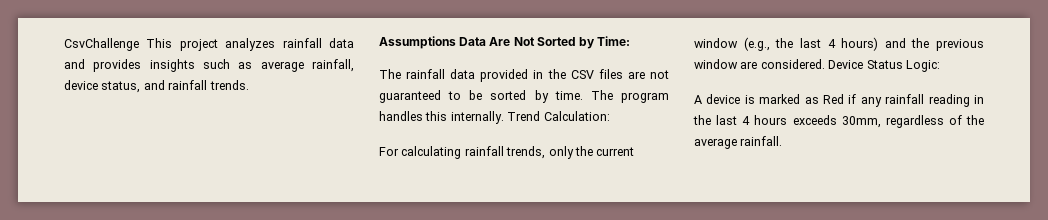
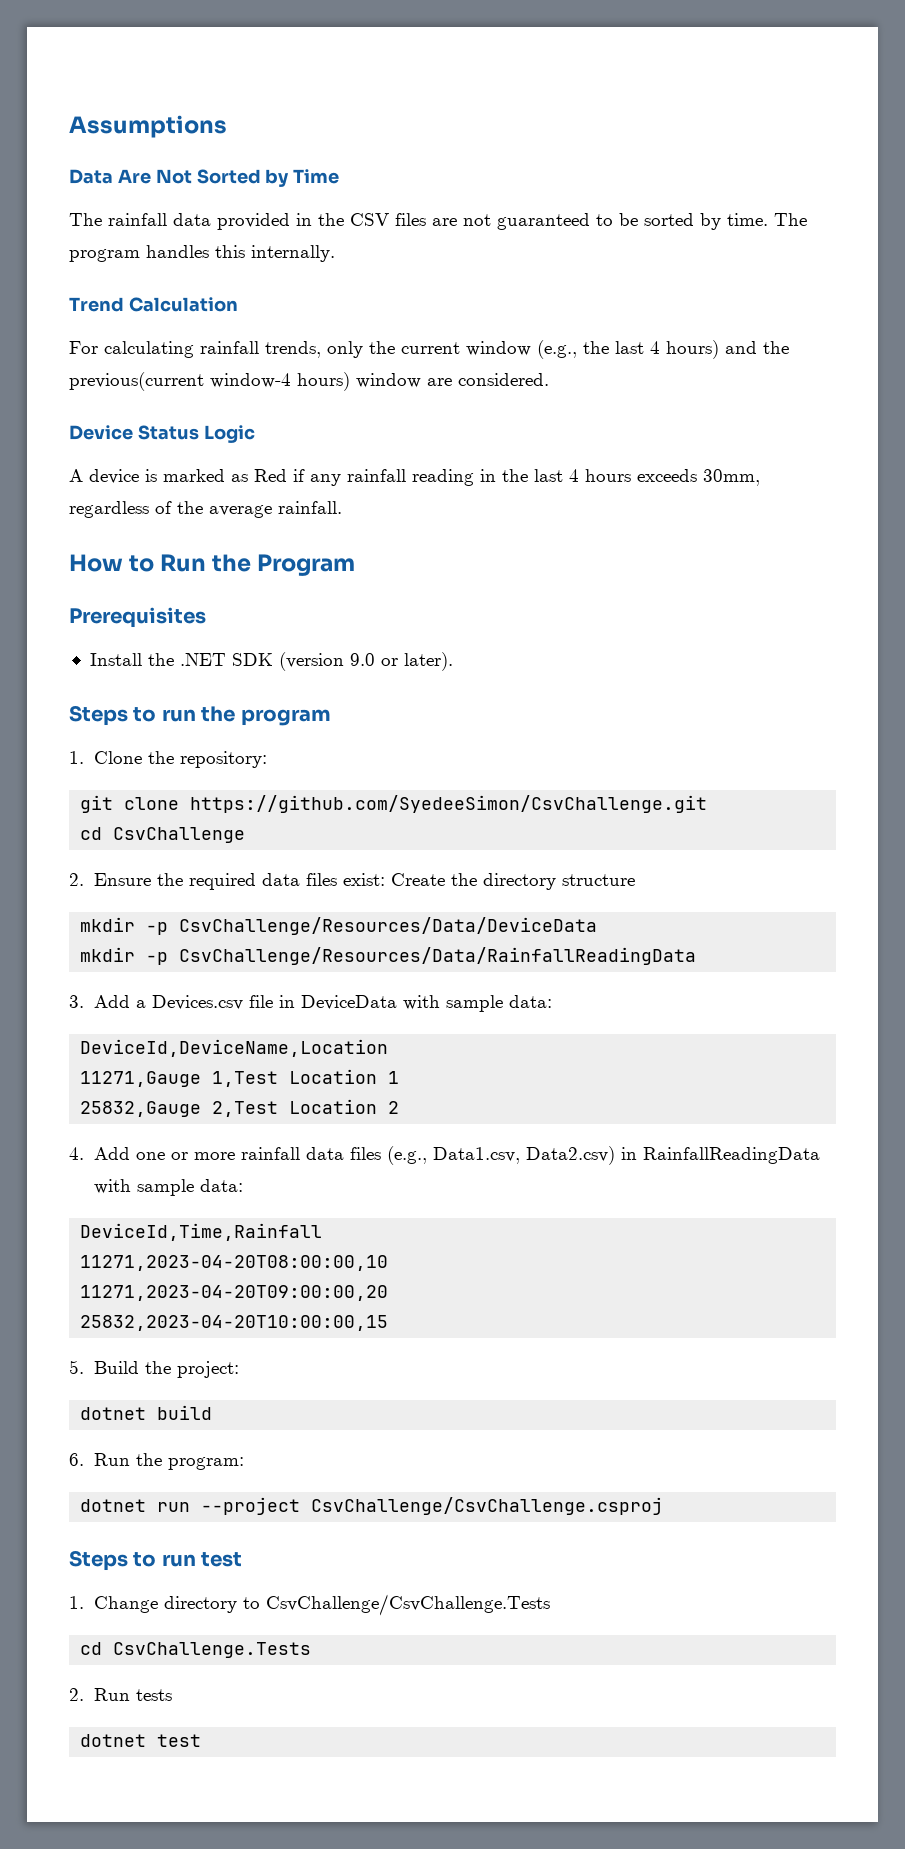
[64,38,354,51] [64,59,354,72] [64,80,249,93] [379,36,456,49] CsvChallenge This project analyzes rainfall data and provides insights such as average rainfall, device status, and rainfall trends. // Assumptions -> [69,115,227,138] Assumptions //
[597,36,631,46] Time: -> [293,169,340,184] Time
[507,111,610,121] Trend Calculation: -> [69,297,238,312] // Trend Calculation
[936,39,984,51] previous -> [69,372,350,391] previous(current window-4 hours)
(825, 64) none -> (549, 379) //
[905,60,940,72] Logic: -> [203,425,255,443] Logic
(783, 141) none -> [69,554,356,576] [69,607,206,628] [89,652,453,671] [69,705,331,726] [69,751,267,768] [80,795,708,813] [80,827,246,843] [69,873,635,890] [80,917,598,935] [80,947,697,965] [69,995,552,1012] [80,1039,389,1057] [80,1069,400,1087] [80,1099,400,1117] [69,1146,820,1165] [93,1179,243,1196] [80,1223,323,1241] [80,1255,389,1271] [80,1285,389,1301] [80,1315,389,1331] [69,1360,239,1378] [80,1405,213,1420] [69,1453,244,1470] [80,1497,664,1515] [69,1550,243,1571] [69,1594,550,1616] [80,1642,312,1658] [69,1688,172,1701] [80,1734,202,1747] // How to Run the Program // Prerequisites // Install the .NET SDK (version 9.0 or later). // Steps to run the program // 1. Clone the repository: // git clone https://github.com/SyedeeSimon/CsvChallenge.git // cd CsvChallenge // 2. Ensure the required data files exist: Create the directory structure // mkdir -p CsvChallenge/Resources/Data/DeviceData // mkdir -p CsvChallenge/Resources/Data/RainfallReadingData // 3. Add a Devices.csv file in DeviceData with sample data: // DeviceId,DeviceName,Location // 11271,Gauge 1,Test Location 1 // 25832,Gauge 2,Test Location 2 // 4. Add one or more rainfall data files (e.g., Data1.csv, Data2.csv) in RainfallReadingData with sample data: // DeviceId,Time,Rainfall // 11271,2023-04-20T08:00:00,10 // 11271,2023-04-20T09:00:00,20 // 25832,2023-04-20T10:00:00,15 // 5. Build the project: // dotnet build // 6. Run the program: // dotnet run --project CsvChallenge/CsvChallenge.csproj // Steps to run test // 1. Change directory to CsvChallenge/CsvChallenge.Tests // cd CsvChallenge.Tests // 2. Run tests // dotnet test

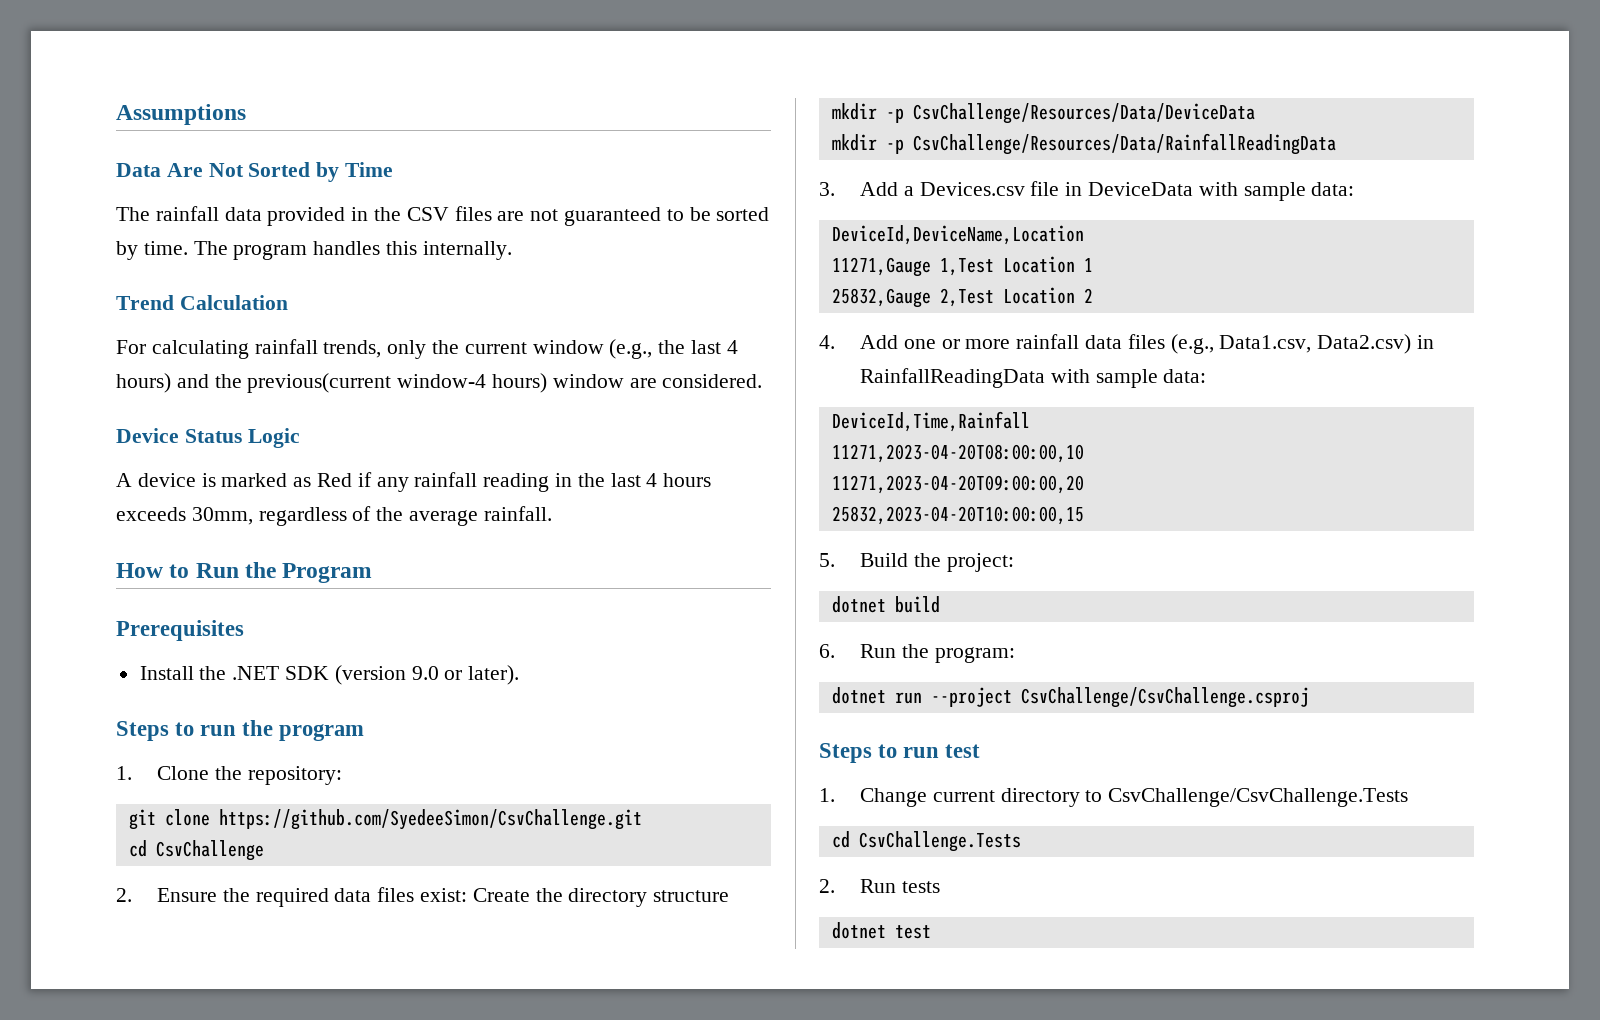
(158, 1604) none -> [932,790,995,802] current

